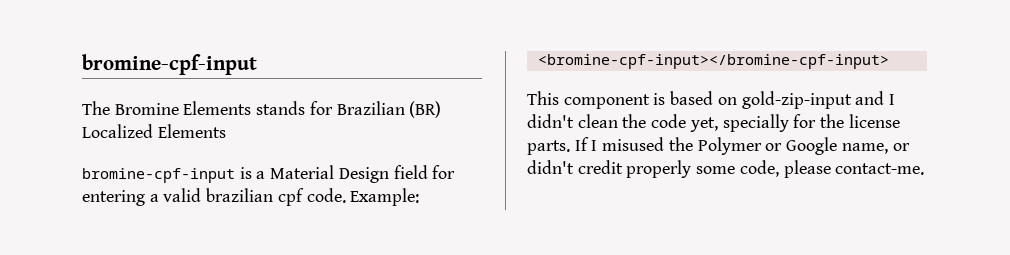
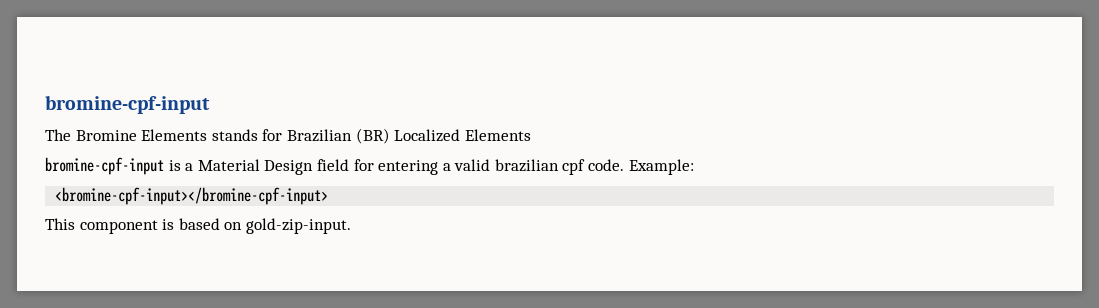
[741,91,896,109] [527,114,900,132] [527,137,910,155] [527,160,925,178] gold-zip-input and I didn't clean the code yet, specially for the license parts. If I misused the Polymer or Google name, or didn't credit properly some code, please contact-me. -> [245,218,351,234] gold-zip-input.

